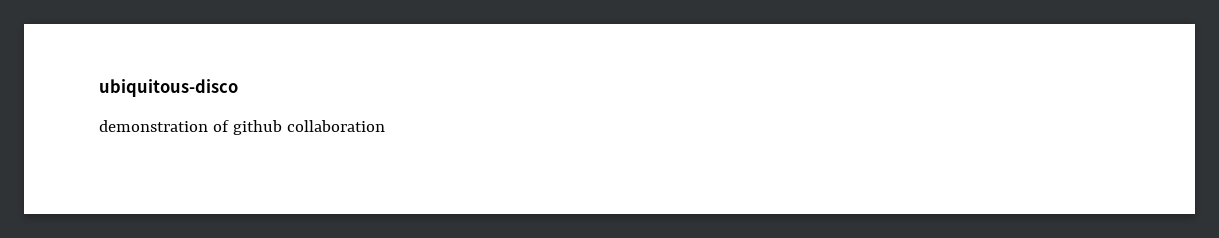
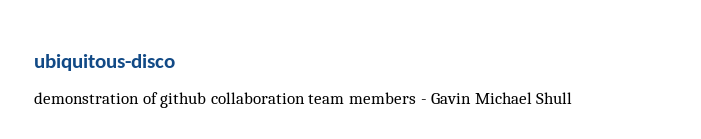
(385, 126) none -> [308,92,573,104] team members - Gavin Michael Shull

